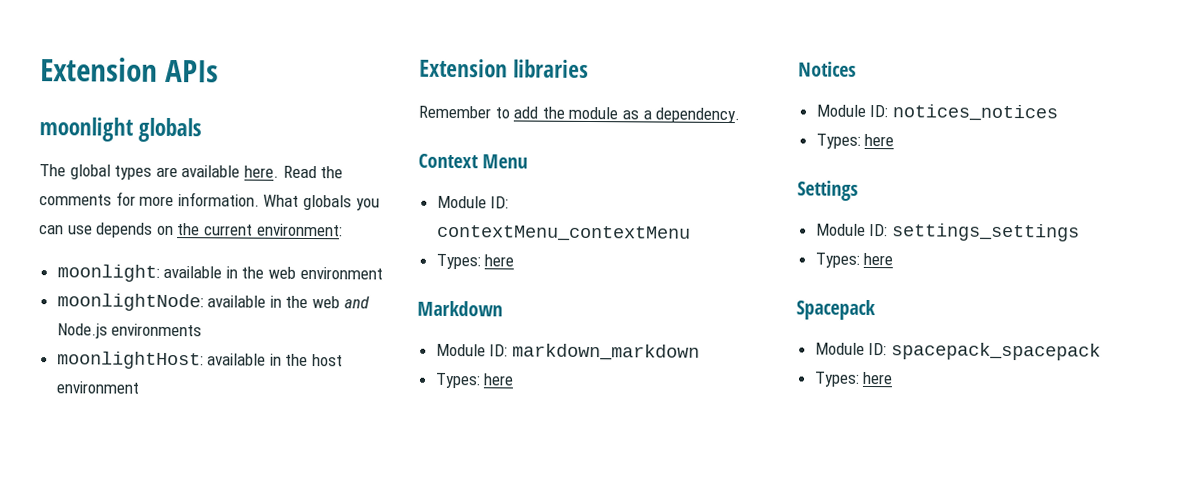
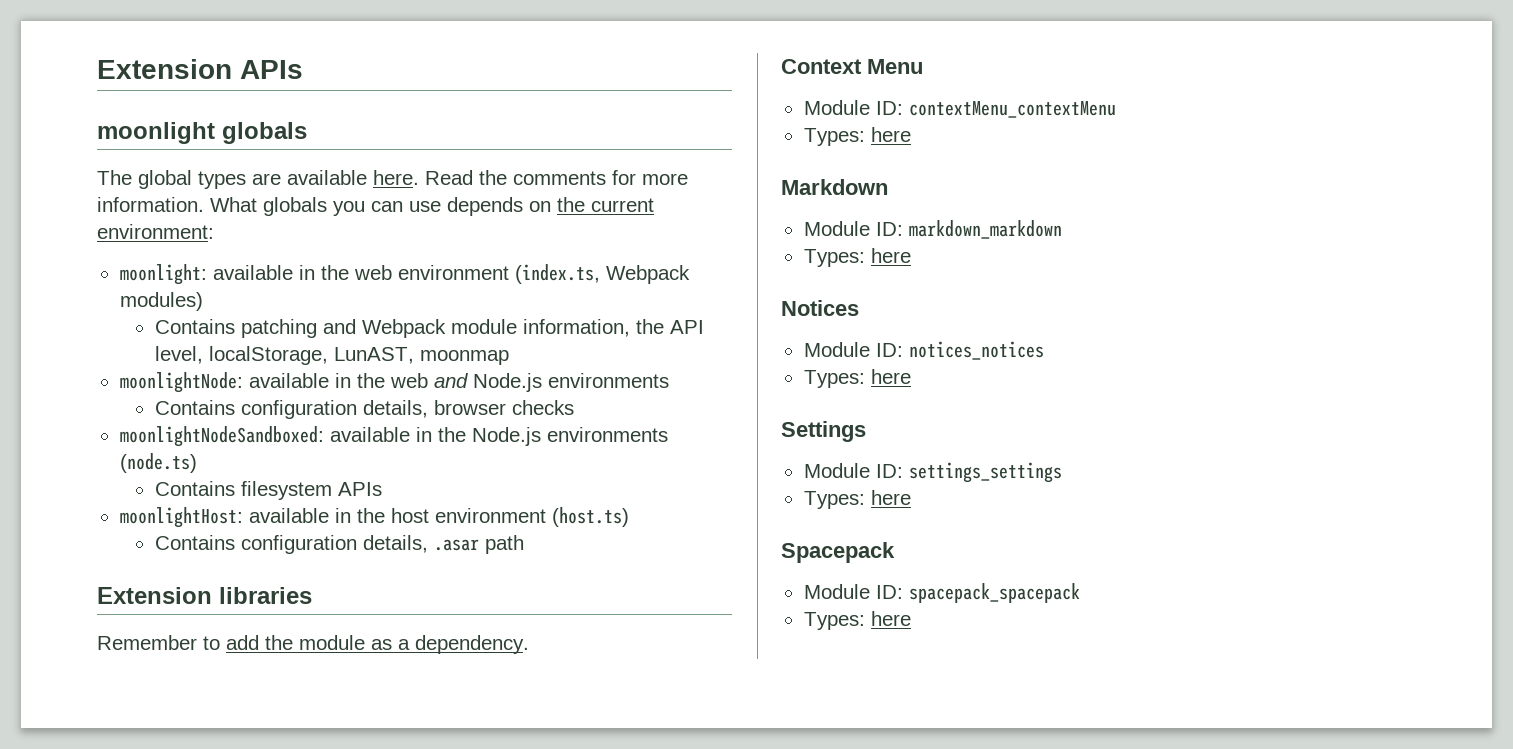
(383, 273) none -> [514,264,690,284] [119,292,203,311] [154,319,704,338] [154,346,509,365] (index.ts, Webpack modules) // Contains patching and Webpack module information, the API level, localStorage, LunAST, moonmap
(203, 330) none -> [154,400,574,419] [119,426,668,447] [119,453,197,473] [154,481,382,500] // Contains configuration details, browser checks // moonlightNodeSandboxed: available in the Node.js environments (node.ts) // Contains filesystem APIs
(139, 387) none -> [551,507,629,527] [154,535,524,554] (host.ts) // Contains configuration details, .asar path

